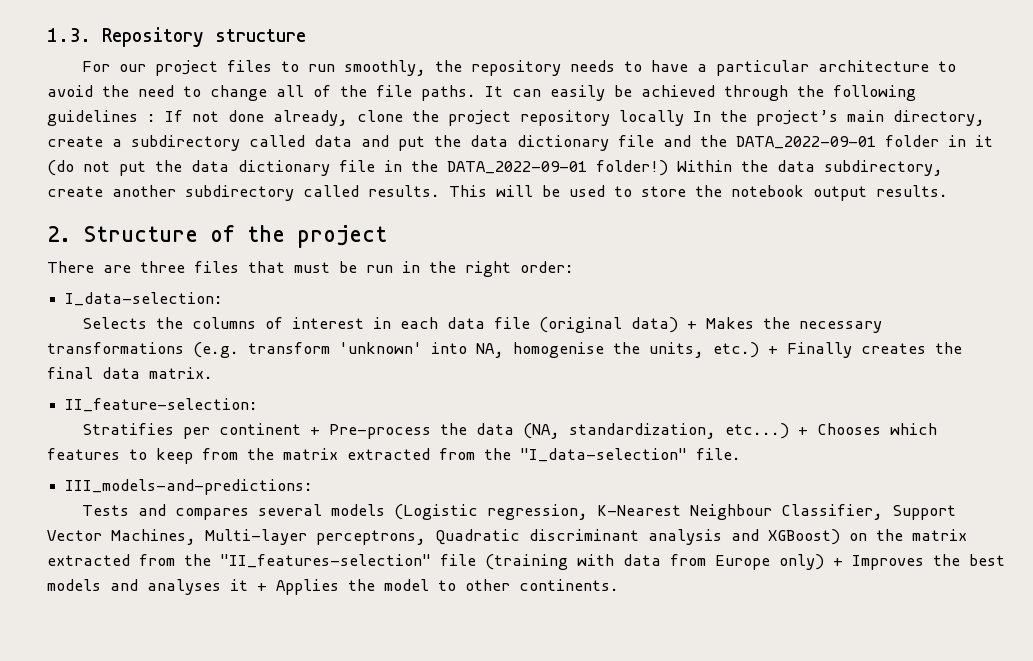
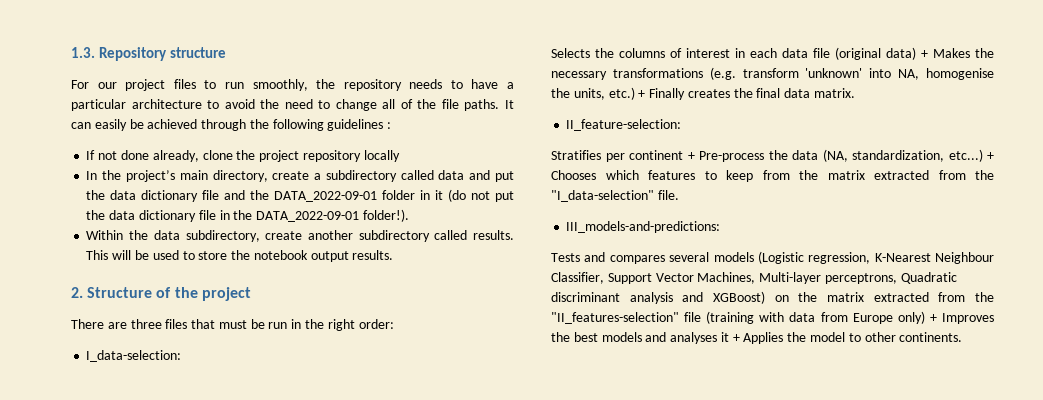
(156, 118) none -> (392, 125) //
(684, 118) none -> (400, 156) //
[596,160,668,176] folder!) -> [362,209,409,222] folder!). //

